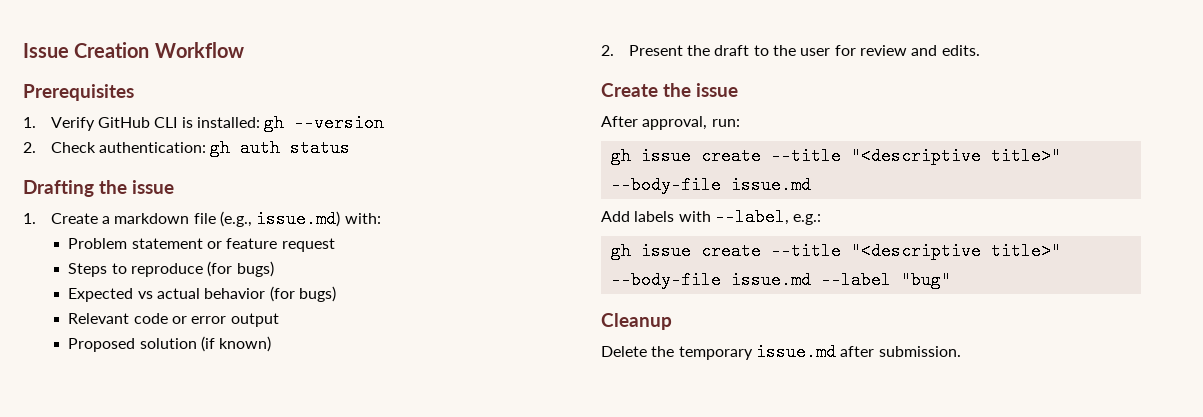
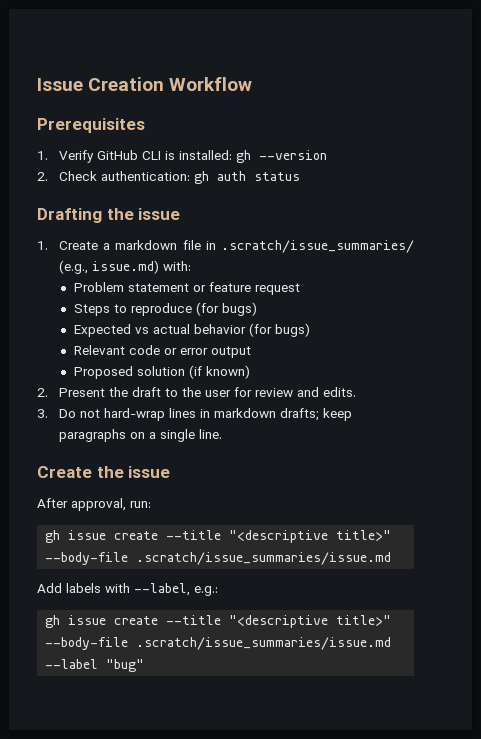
(216, 218) none -> [205,240,414,253] in .scratch/issue_summaries/
(980, 50) none -> [37,408,352,421] [58,429,222,442] // 3. Do not hard-wrap lines in markdown drafts; keep paragraphs on a single line.
[730,176,811,194] issue.md -> [136,552,392,565] .scratch/issue_summaries/issue.md
[730,271,811,289] issue.md -> [136,637,392,650] .scratch/issue_summaries/issue.md
[601,313,672,330] [601,343,961,361] // Cleanup // Delete the temporary issue.md after submission. -> (145, 665) none

